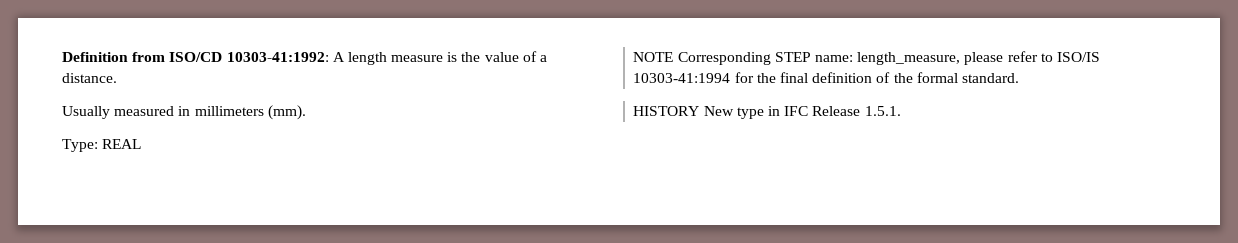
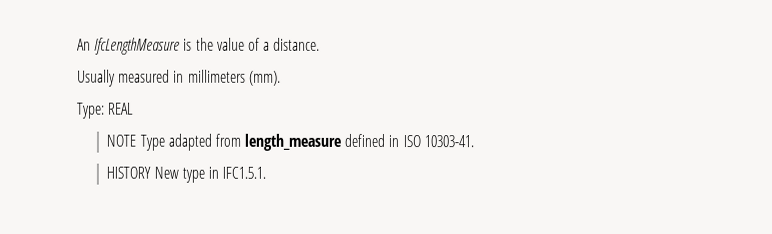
[62,52,444,65] Definition from ISO/CD 10303-41:1992: A length measure -> [77,37,181,55] An IfcLengthMeasure
[677,51,1100,65] [633,72,1019,83] Corresponding STEP name: length_measure, please refer to ISO/IS 10303-41:1994 for the final definition of the formal standard. -> [139,133,474,151] Type adapted from length_measure defined in ISO 10303-41.
[784,106,901,116] IFC Release 1.5.1. -> [222,166,267,179] IFC1.5.1.

